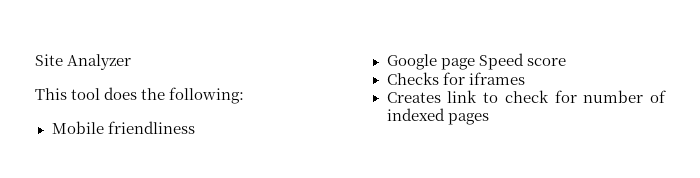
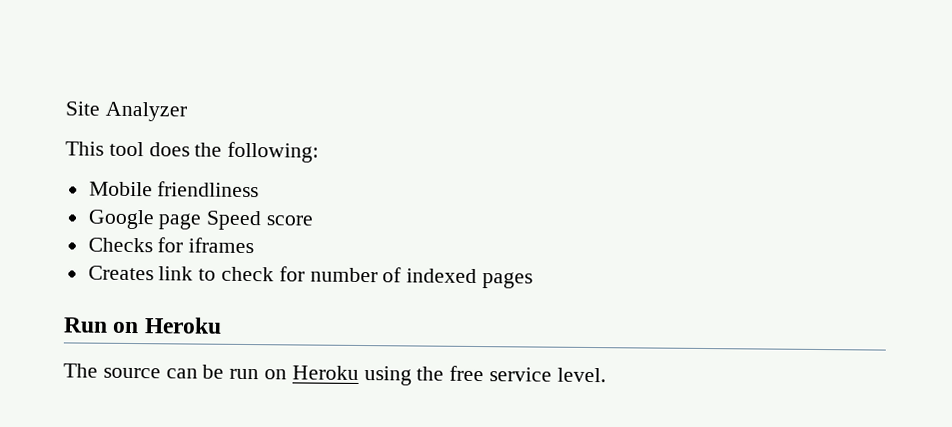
(489, 119) none -> [63,317,222,334] [63,363,606,386] // Run on Heroku // The source can be run on Heroku using the free service level.

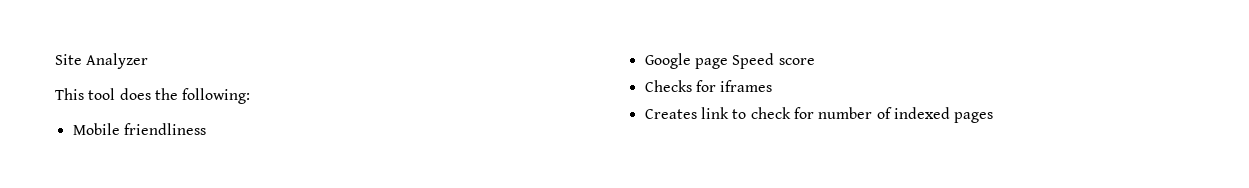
[63,317,222,334] [63,363,606,386] // Run on Heroku // The source can be run on Heroku using the free service level. -> (994, 117) none

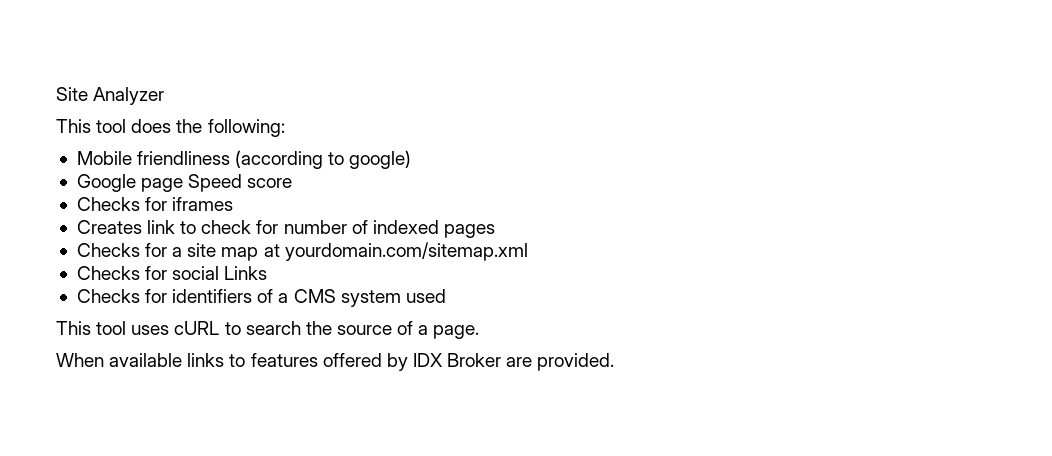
(206, 129) none -> [235,150,412,169] (according to google)
(994, 117) none -> [76,242,528,261] [76,266,268,280] [76,289,446,307] [56,321,480,339] [56,353,615,371] // Checks for a site map at yourdomain.com/sitemap.xml // Checks for social Links // Checks for identifiers of a CMS system used // This tool uses cURL to search the source of a page. // When available links to features offered by IDX Broker are provided.

